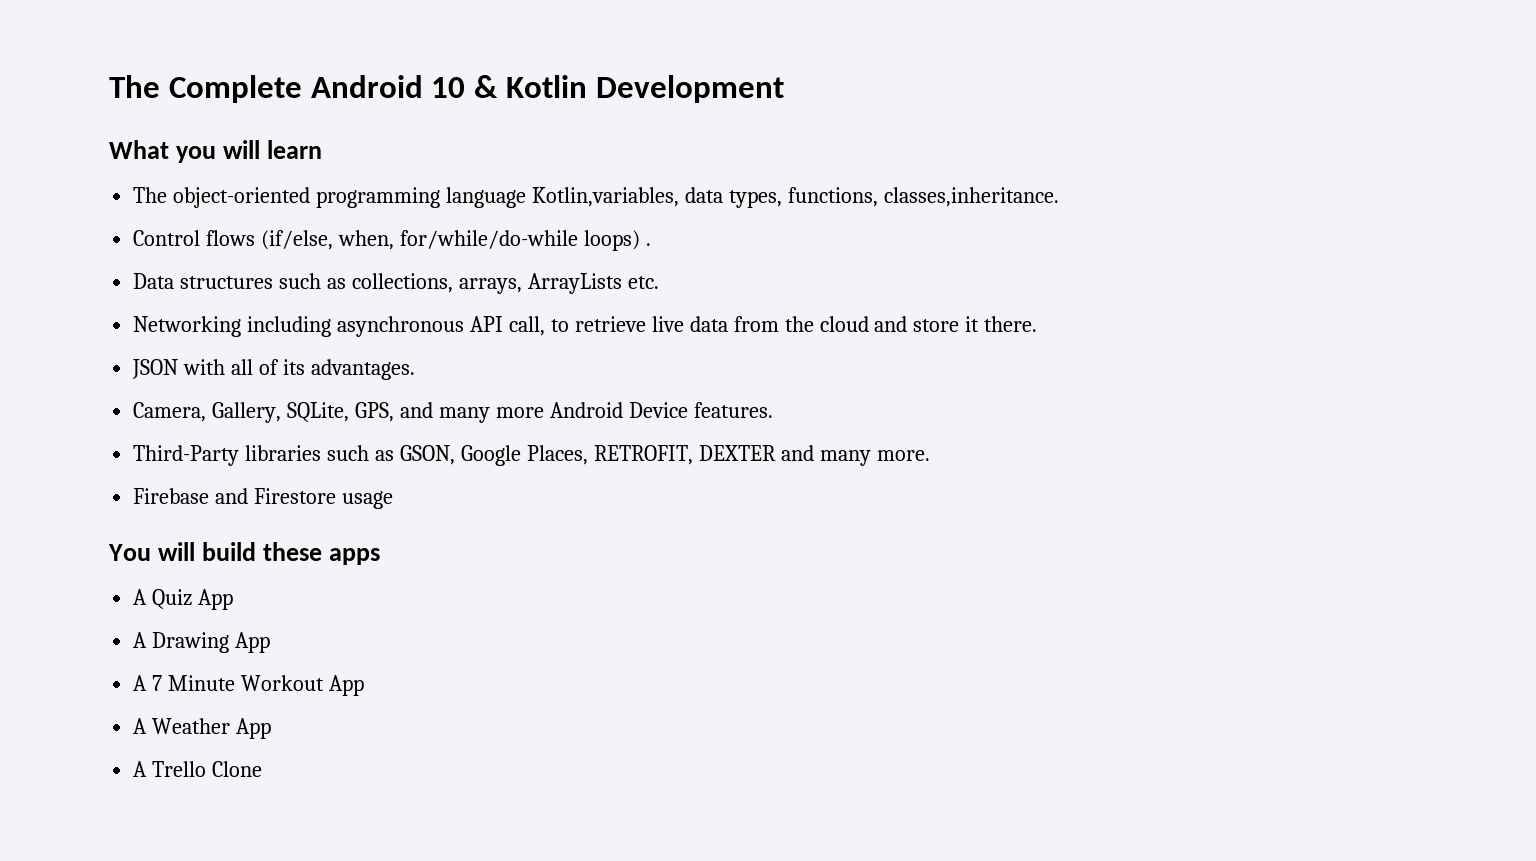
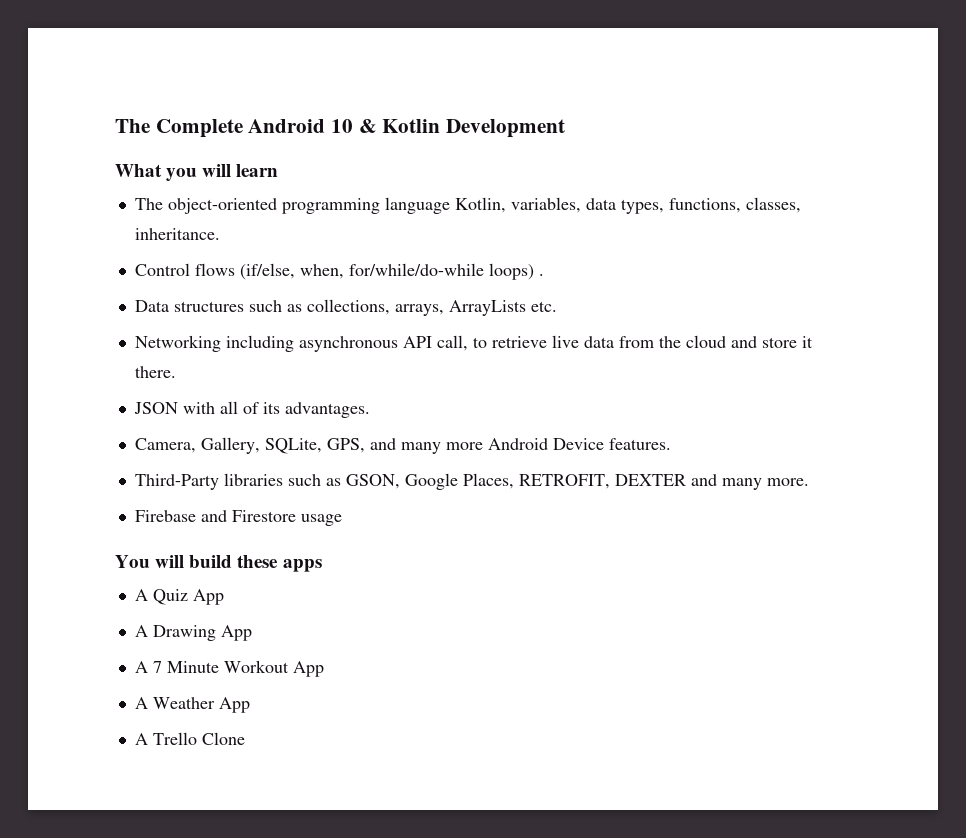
[531,187,679,207] Kotlin,variables, -> [454,197,581,213] Kotlin, variables,
[883,187,1059,207] classes,inheritance. -> [745,197,801,213] [134,228,220,240] classes, inheritance.

